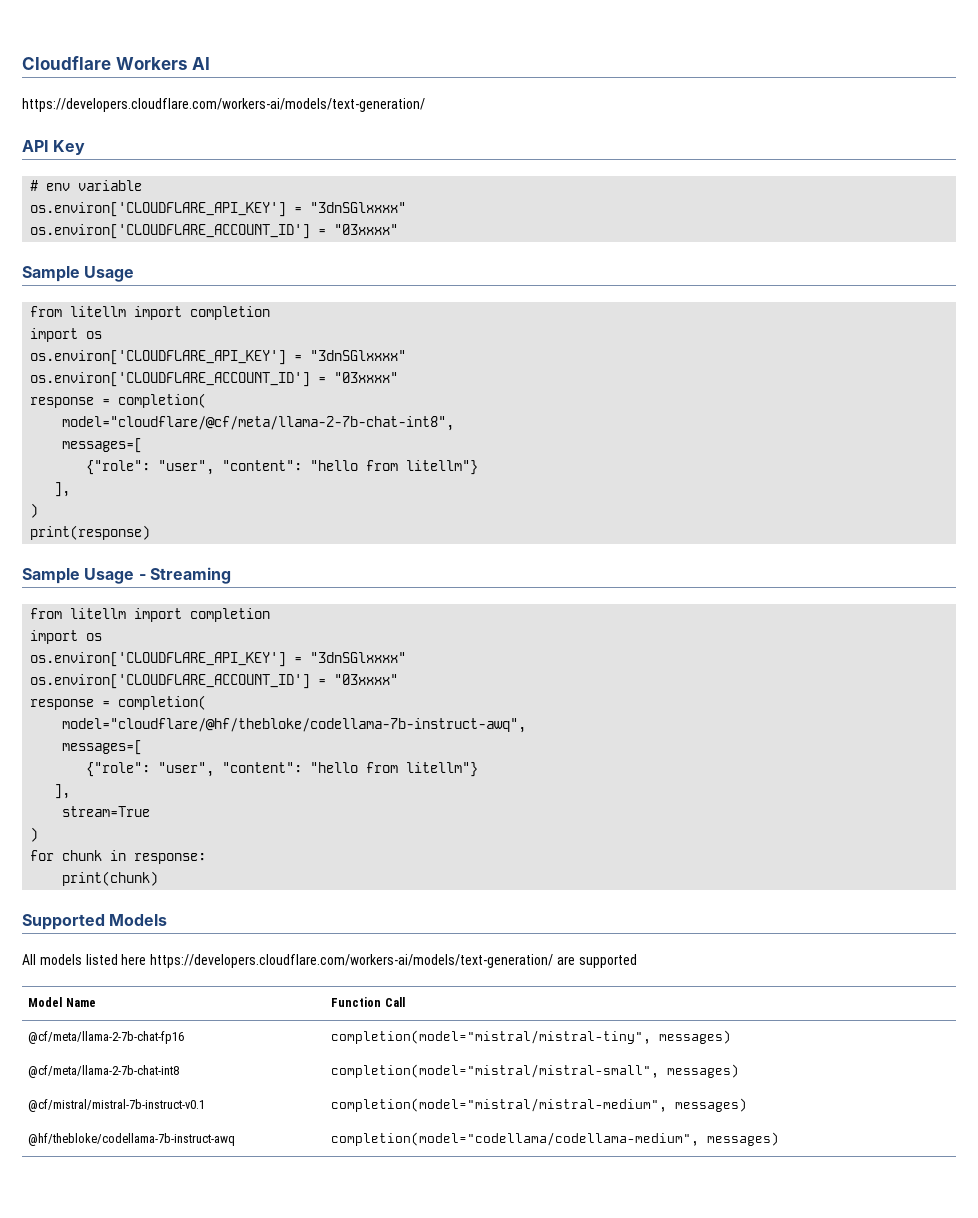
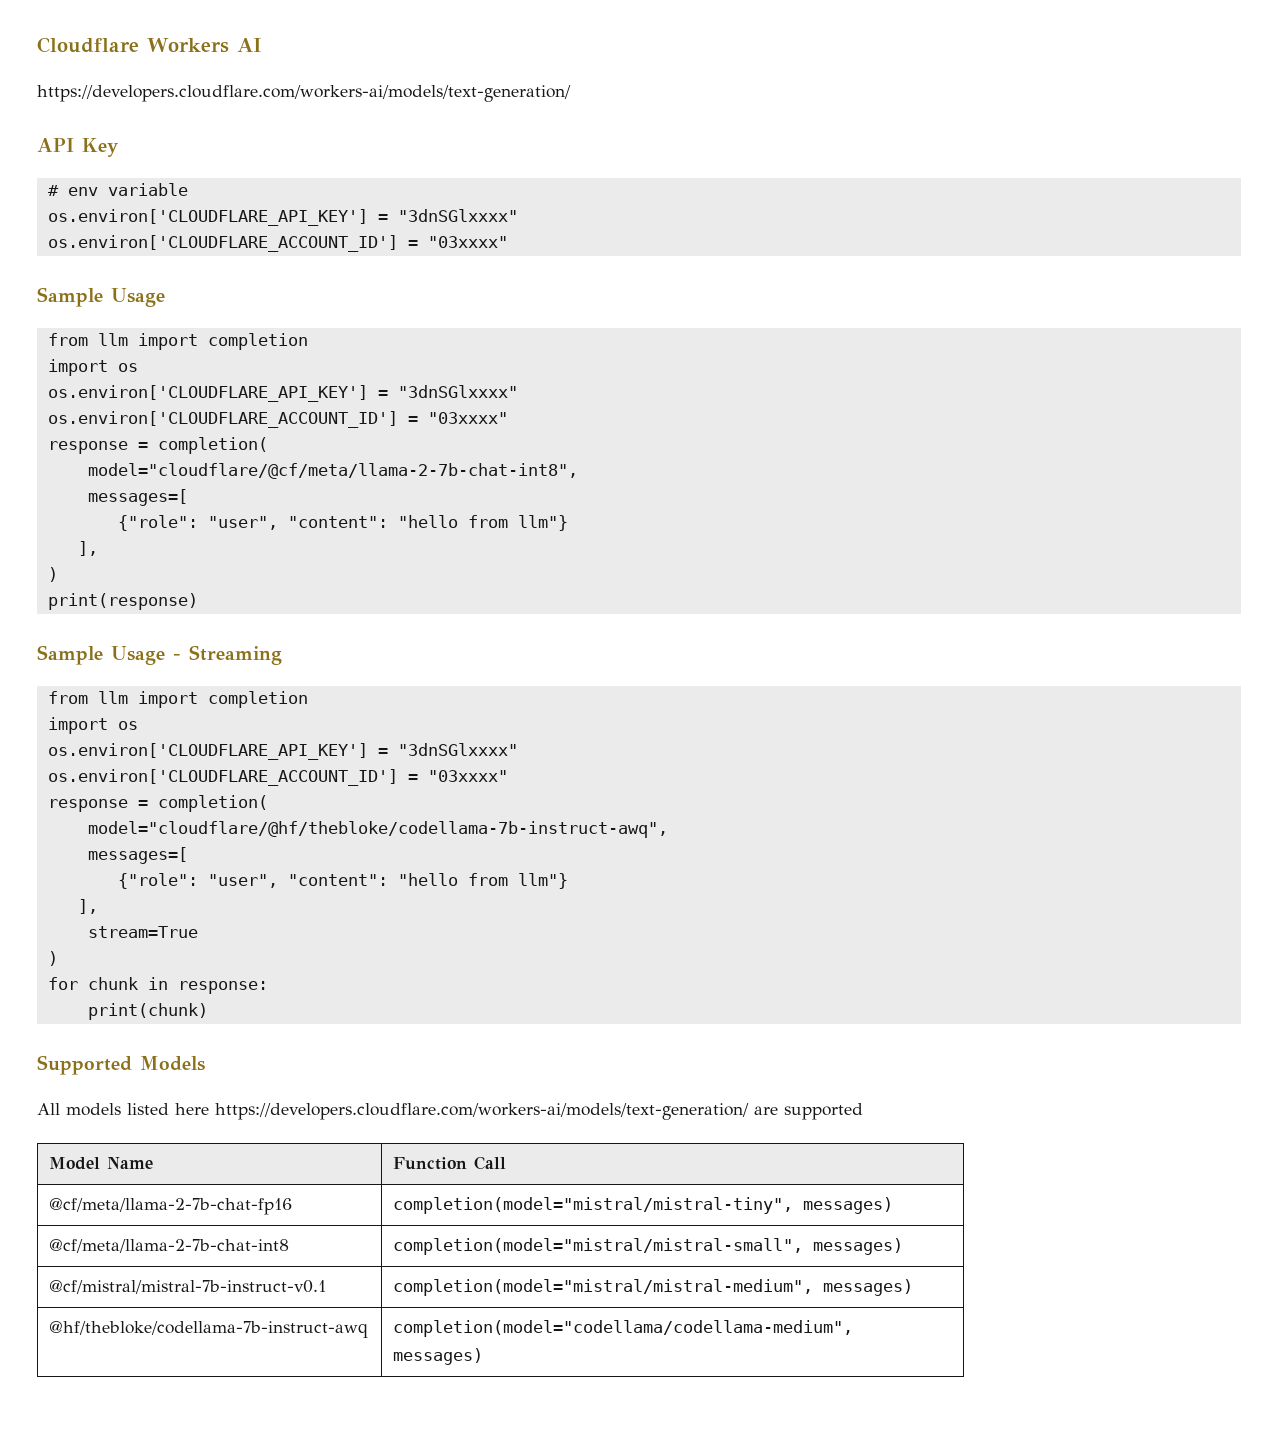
[70,306,127,317] litellm -> [97,333,128,346] llm
[406,460,479,475] litellm"} -> [517,515,568,531] llm"}
[70,608,127,619] litellm -> [97,691,128,704] llm
[406,762,479,777] litellm"} -> [517,873,568,889] llm"}

